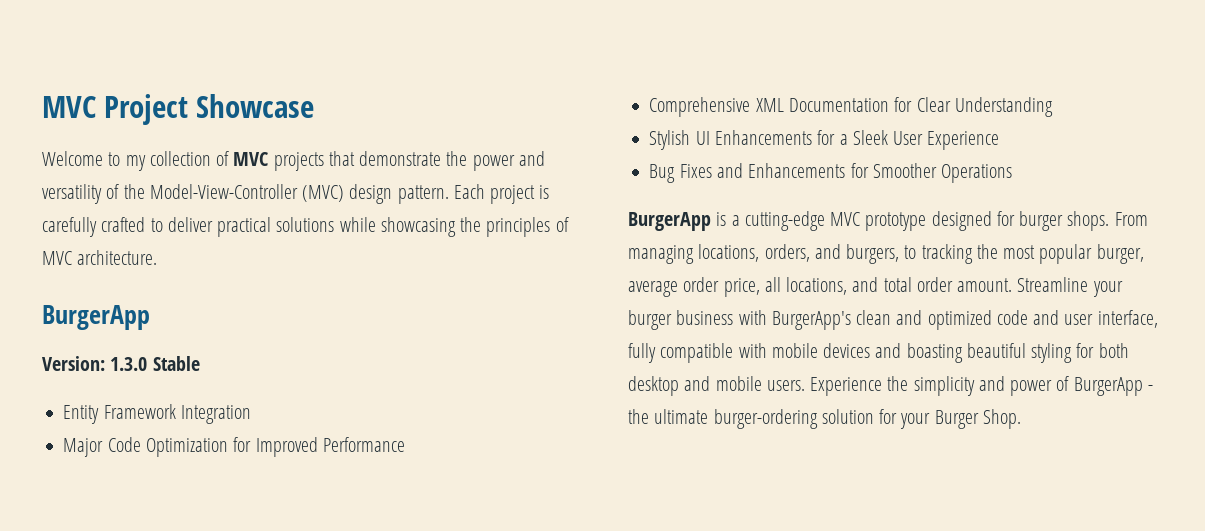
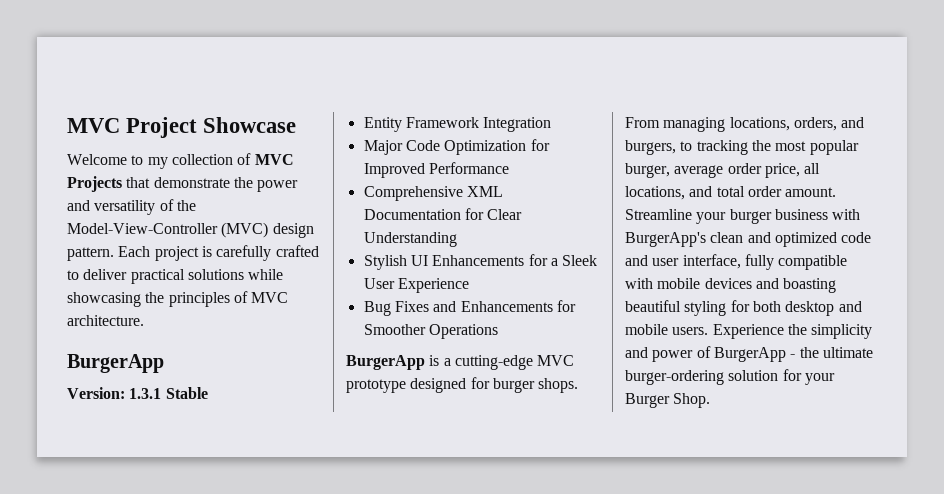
[273,152,324,171] projects -> [67,176,122,192] Projects
[110,357,148,371] 1.3.0 -> [129,388,162,399] 1.3.1

